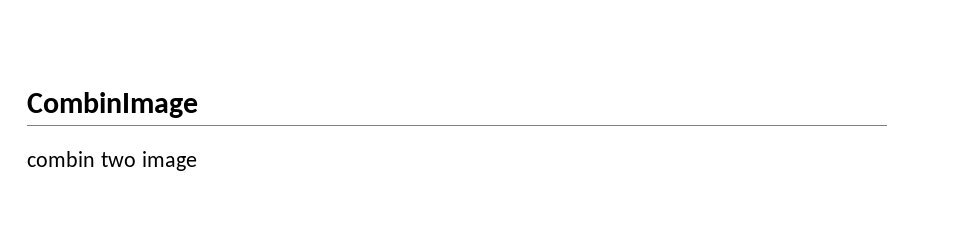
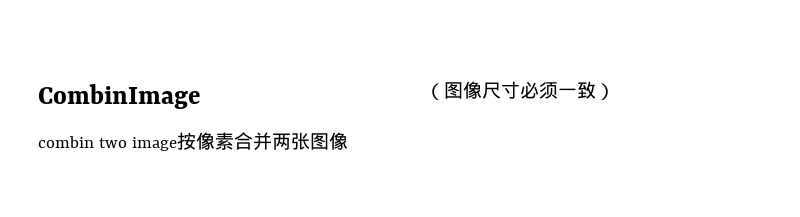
(197, 161) none -> [176,132,348,150] [425,81,615,100] 按像素合并两张图像（图像尺寸必须一致）

